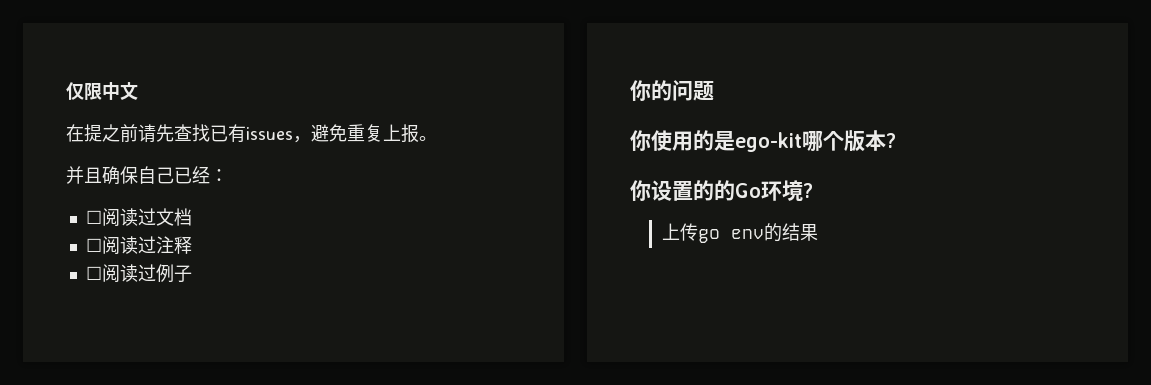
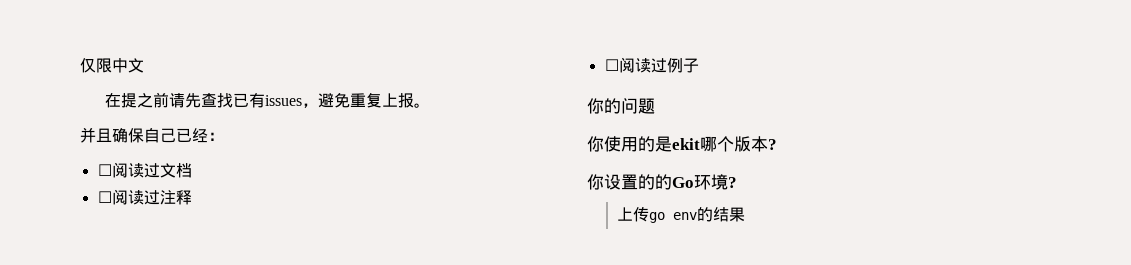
[735,132,802,152] ego-kit -> [672,138,700,150] ekit

